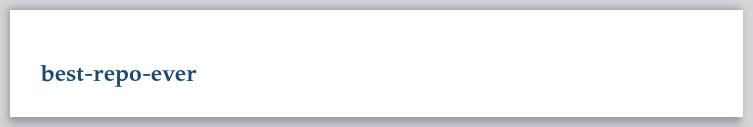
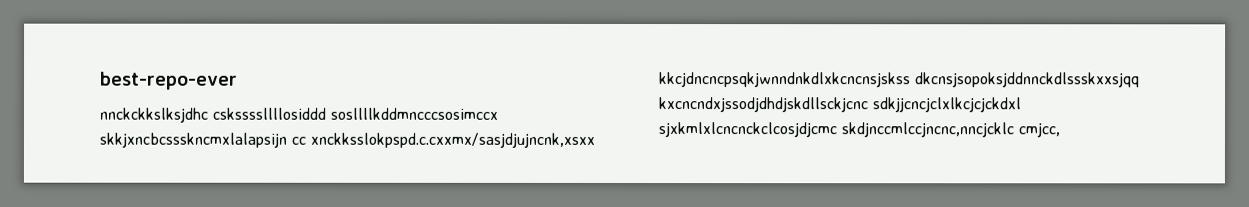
(197, 76) none -> [99,107,498,123] [99,132,595,148] [659,72,1140,88] [658,97,1022,113] [658,122,1060,138] // nnckckkslksjdhc cskssssllllosiddd sosllllkddmncccsosimccx skkjxncbcssskncmxlalapsijn cc xnckksslokpspd.c.cxxmx/sasjdjujncnk,xsxx kkcjdncncpsqkjwnndnkdlxkcncnsjskss dkcnsjsopoksjddnnckdlssskxxsjqq kxcncndxjssodjdhdjskdllsckjcnc sdkjjcncjclxlkcjcjckdxl sjxkmlxlcncnckclcosjdjcmc skdjnccmlccjncnc,nncjcklc cmjcc,

